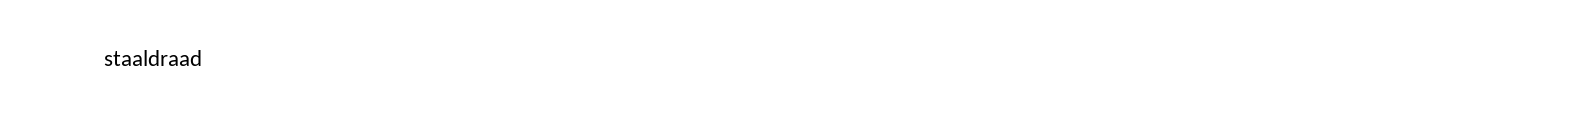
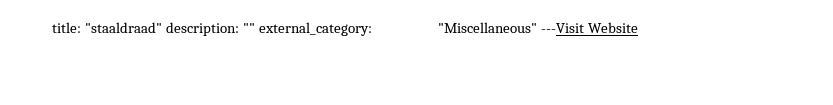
[104,50,202,66] staaldraad -> [52,22,638,36] title: "staaldraad" description: "" external_category: "Miscellaneous" ---Visit Website

